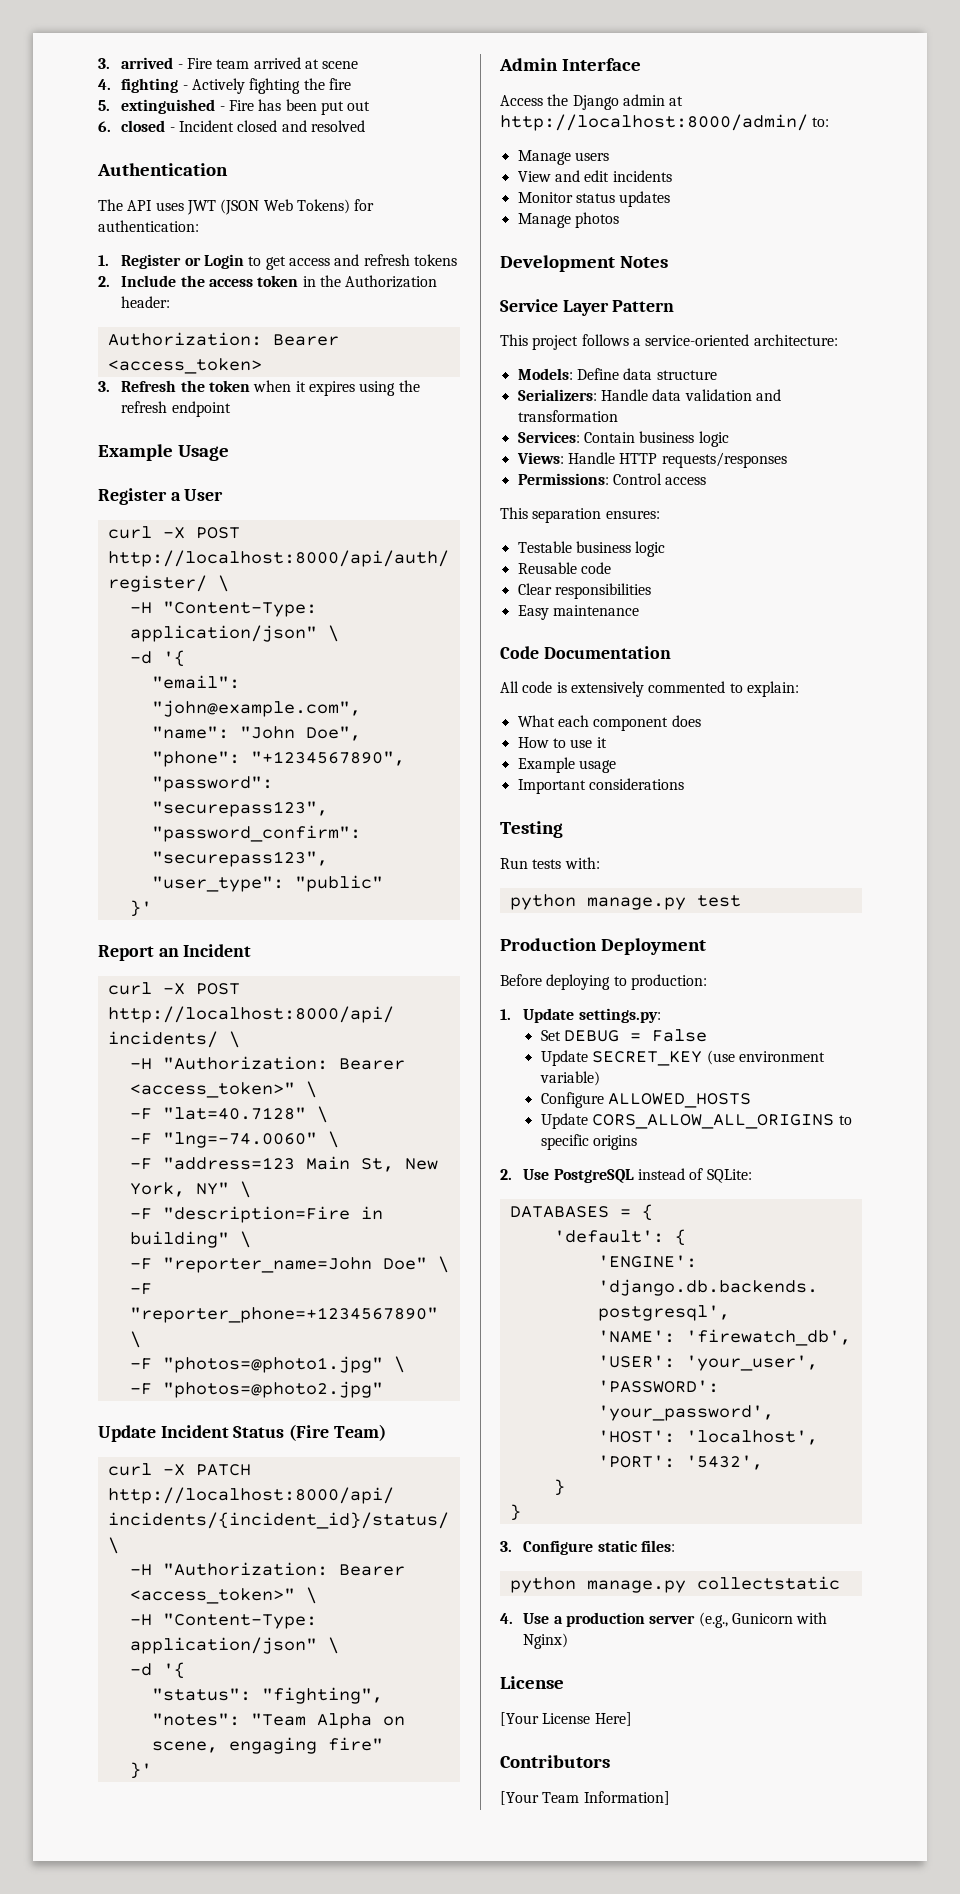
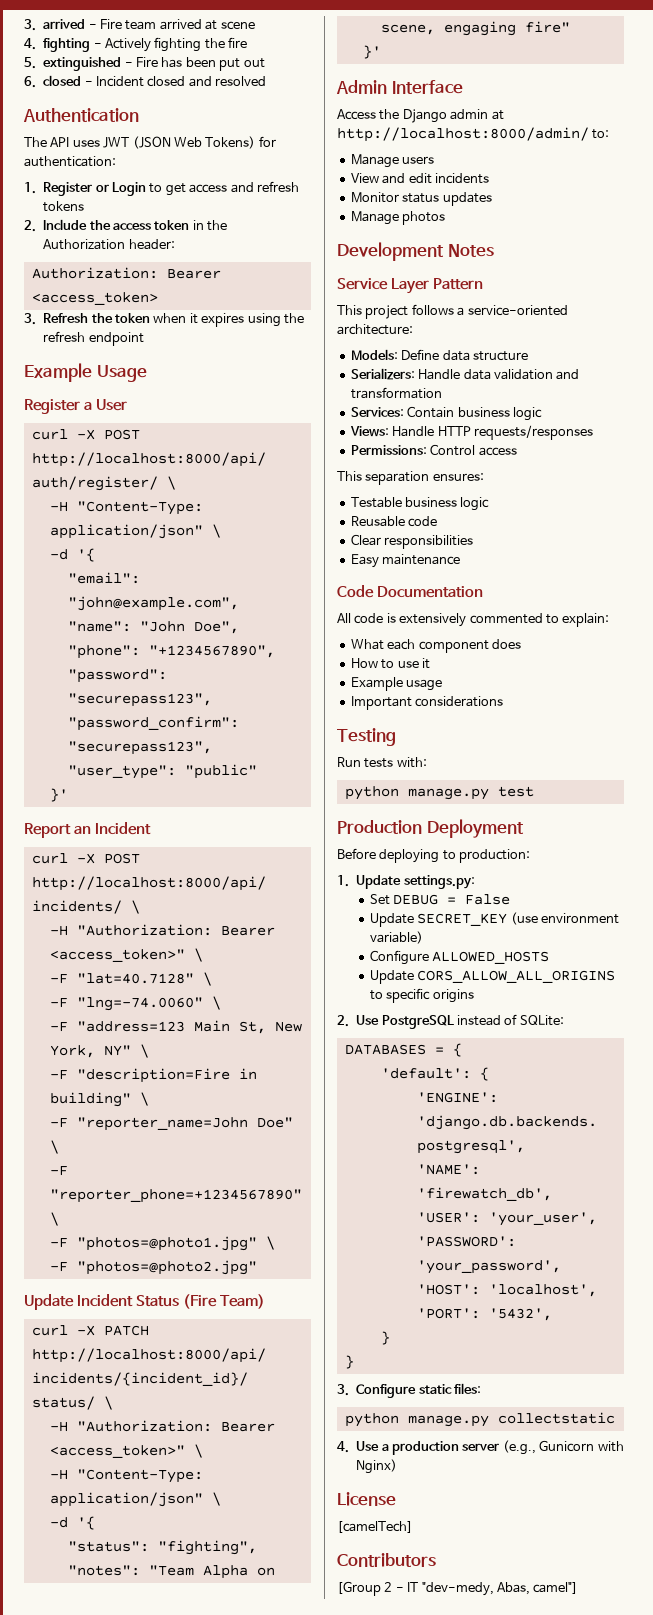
[500,1712,632,1726] [500,1755,610,1768] [500,1791,670,1805] [Your License Here] // Contributors // [Your Team Information] -> [337,1521,413,1533] [337,1553,436,1567] [337,1581,579,1596] [camelTech] // Contributors // [Group 2 - IT "dev-medy, Abas, camel"]

